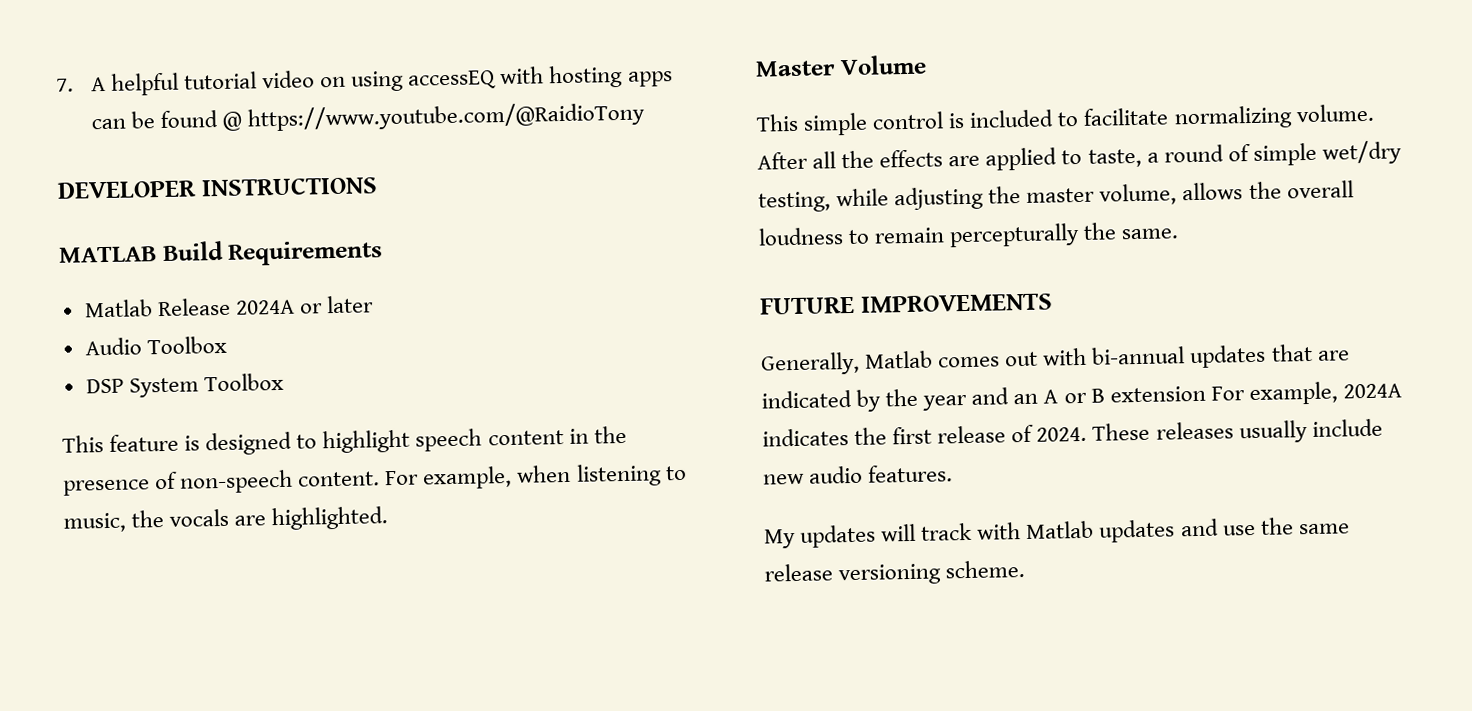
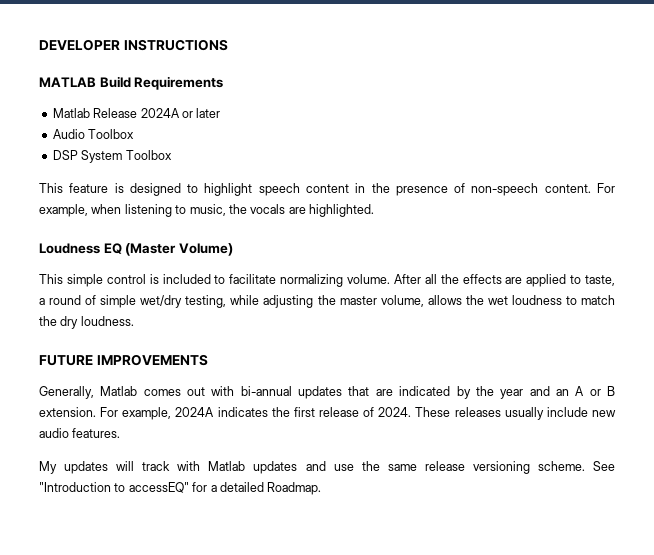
[56,64,673,96] [90,101,646,132] 7. A helpful tutorial video on using accessEQ with hosting apps can be found @ https://www.youtube.com/@RaidioTony // -> (39, 45) none
[755,54,927,77] Master Volume -> [39,243,233,256] Loudness EQ (Master Volume)
[1286,180,1354,199] overall -> [487,296,508,305] wet
[874,222,1180,248] remain percepturally the same. -> [581,295,615,305] [39,316,134,329] match the dry loudness.
[1109,385,1206,403] extension -> [39,407,96,417] extension.
(1026, 569) none -> [592,461,615,471] [39,482,322,495] See "Introduction to accessEQ" for a detailed Roadmap.

